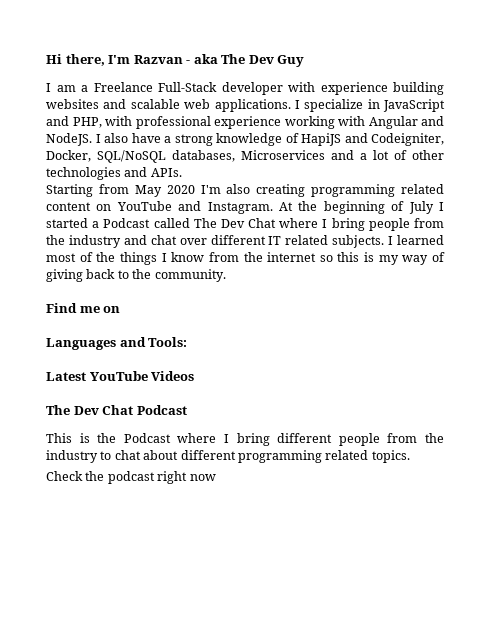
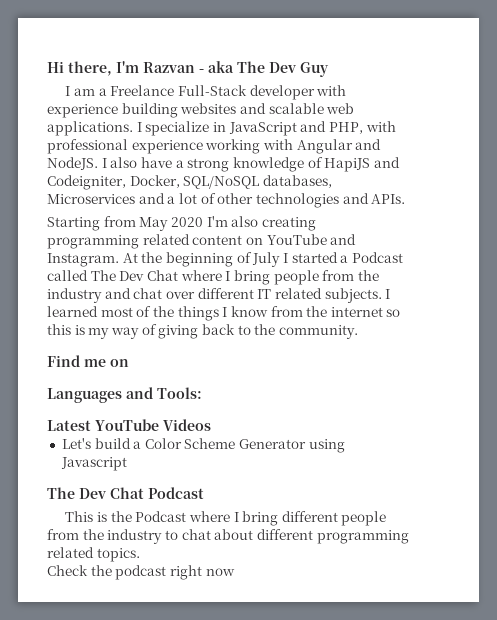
(195, 376) none -> [61,438,345,453] [60,457,127,471] // Let's build a Color Scheme Generator using Javascript

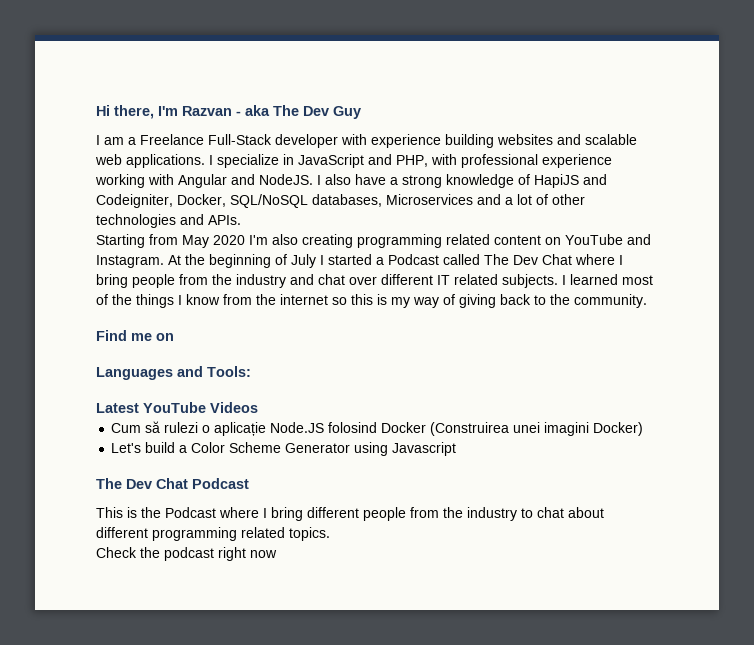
(211, 425) none -> [111,421,644,436] // Cum să rulezi o aplicație Node.JS folosind Docker (Construirea unei imagini Docker)

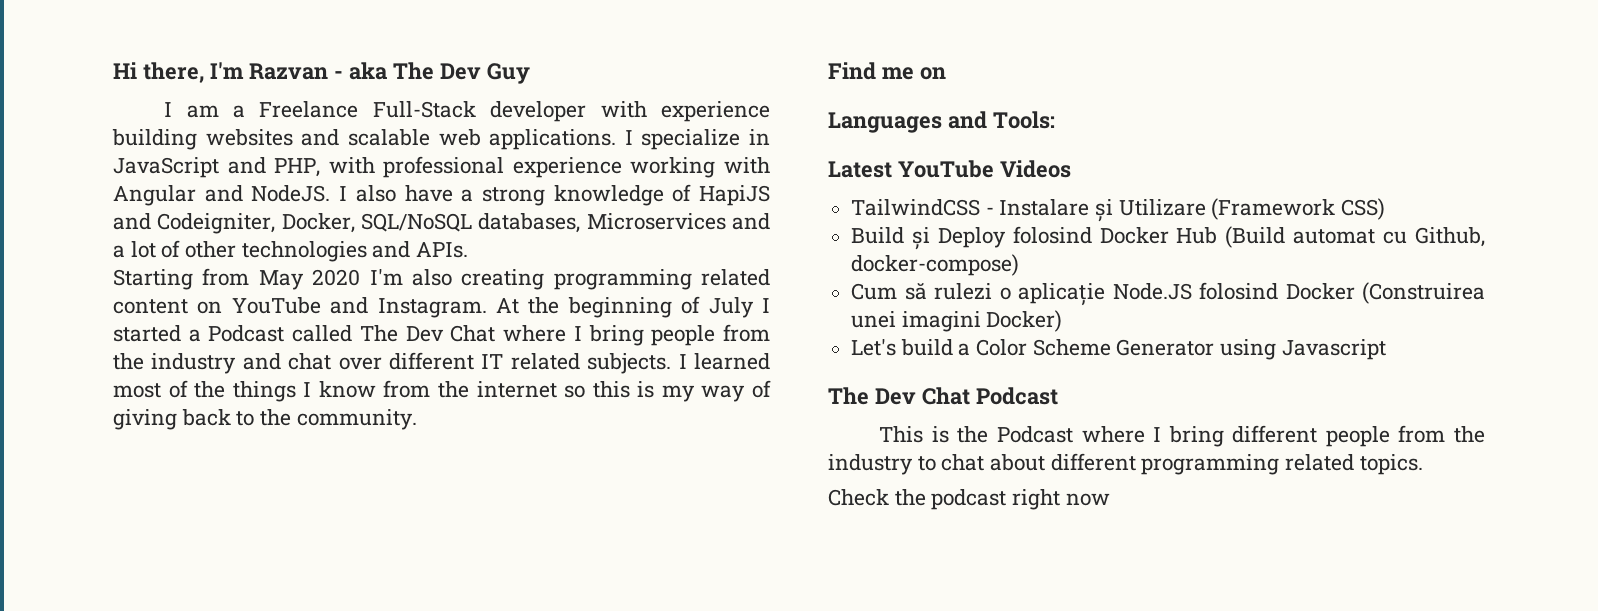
(258, 407) none -> [851,198,1386,222] [851,226,1485,250] [851,254,1020,276] // TailwindCSS - Instalare și Utilizare (Framework CSS) // Build și Deploy folosind Docker Hub (Build automat cu Github, docker-compose)

